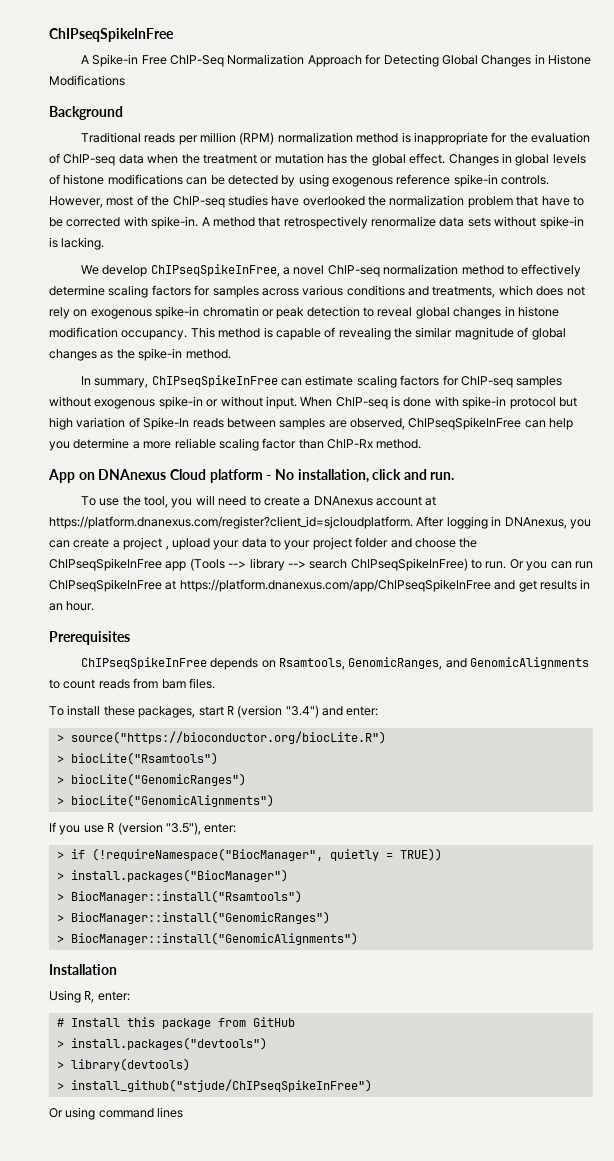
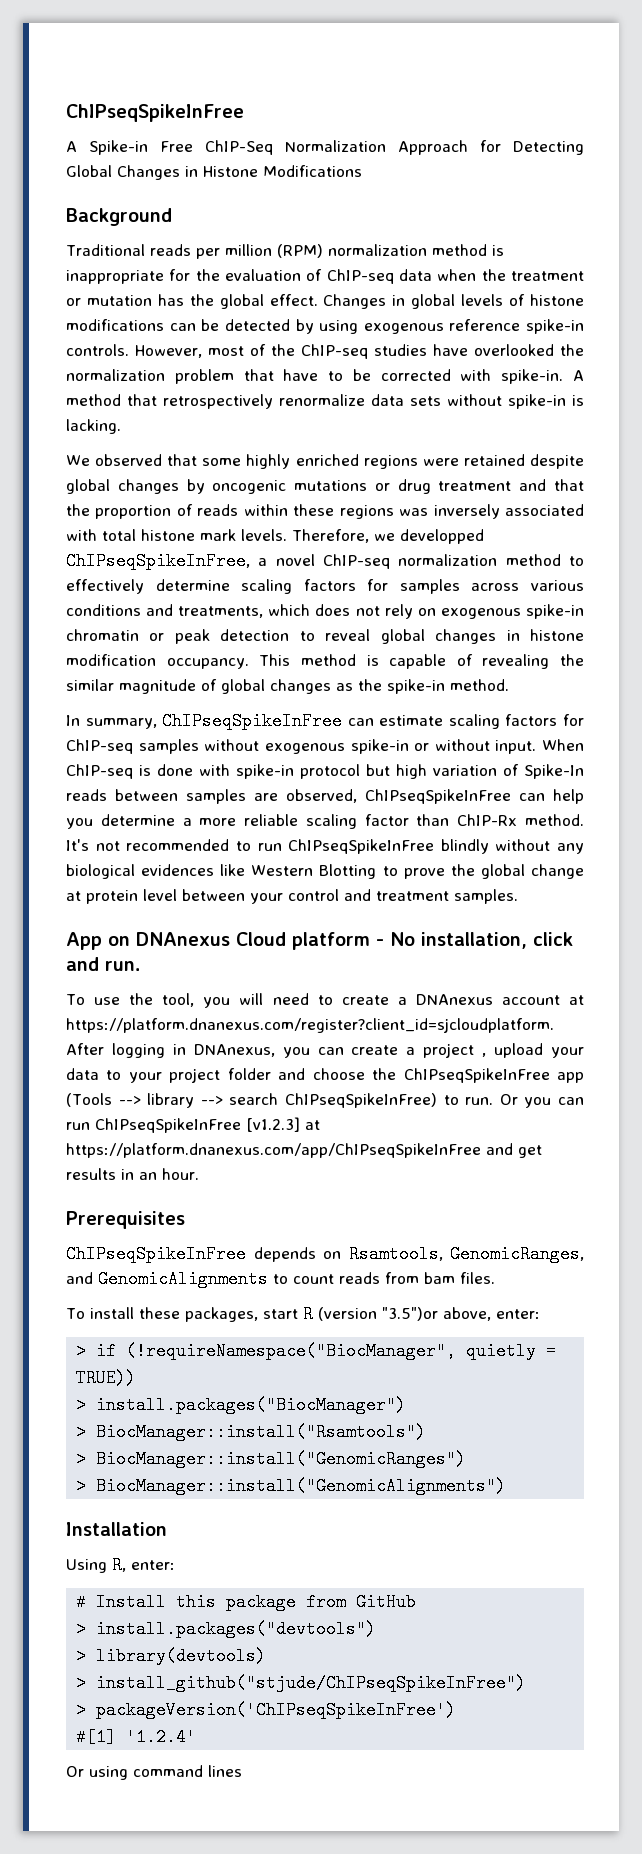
[102,265,148,277] develop -> [95,454,584,469] [66,479,584,494] [66,504,585,519] [66,529,484,544] observed that some highly enriched regions were retained despite global changes by oncogenic mutations or drug treatment and that the proportion of reads within these regions was inversely associated with total histone mark levels. Therefore, we developped
(422, 444) none -> [66,839,584,854] [66,864,584,879] [66,889,518,904] It's not recommended to run ChIPseqSpikeInFree blindly without any biological evidences like Western Blotting to prove the global change at protein level between your control and treatment samples.
(162, 585) none -> [246,1117,300,1132] [v1.2.3]
[285,705,379,718] [56,731,386,744] [56,752,218,765] [56,773,246,786] [56,794,274,807] [49,822,201,835] "3.4") and enter: // > source("https://bioconductor.org/biocLite.R") // > biocLite("Rsamtools") // > biocLite("GenomicRanges") // > biocLite("GenomicAlignments") // If you use R (version "3.5"), -> [381,1307,491,1321] "3.5")or above,
(372, 1085) none -> [76,1701,457,1719] [76,1728,197,1746] // > packageVersion('ChIPseqSpikeInFree') // #[1] '1.2.4'

